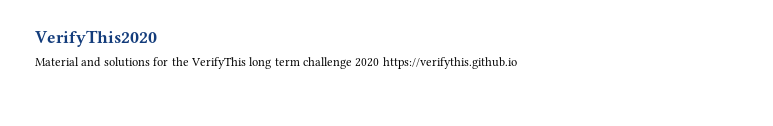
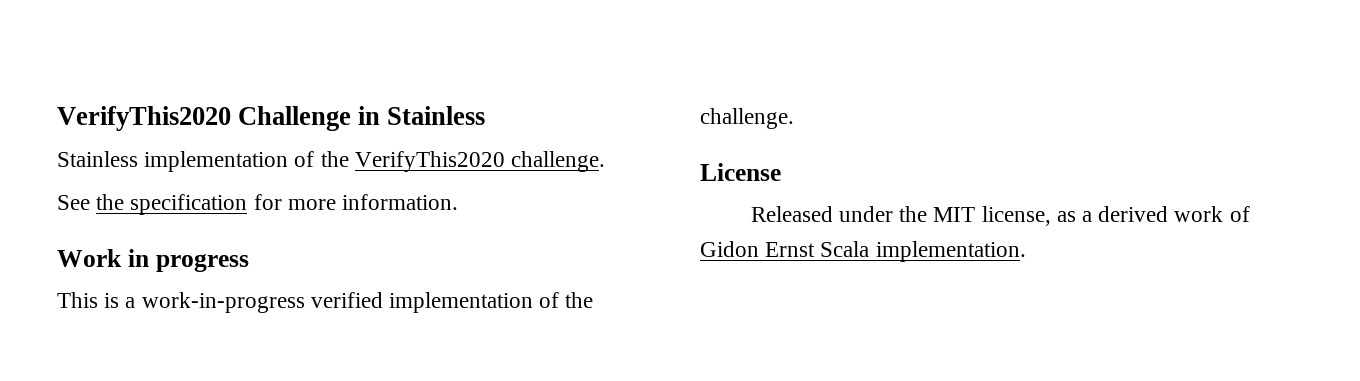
[35,30,157,47] [35,57,517,69] VerifyThis2020 // Material and solutions for the VerifyThis long term challenge 2020 https://verifythis.github.io -> [57,106,486,131] [57,151,606,172] [57,194,459,215] [57,249,249,272] [57,292,594,313] [700,108,794,129] [700,163,781,181] [750,206,1250,226] [700,241,1026,262] VerifyThis2020 Challenge in Stainless // Stainless implementation of the VerifyThis2020 challenge. // See the specification for more information. // Work in progress // This is a work-in-progress verified implementation of the challenge. // License // Released under the MIT license, as a derived work of Gidon Ernst Scala implementation.

